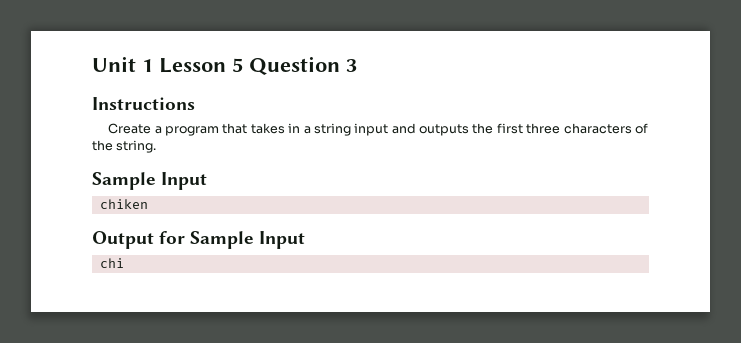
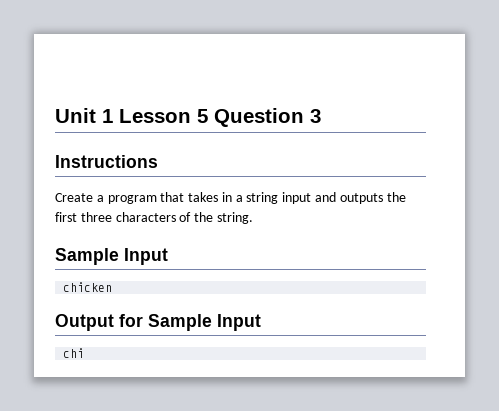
[99,199,148,209] chiken -> [63,282,113,292] chicken

